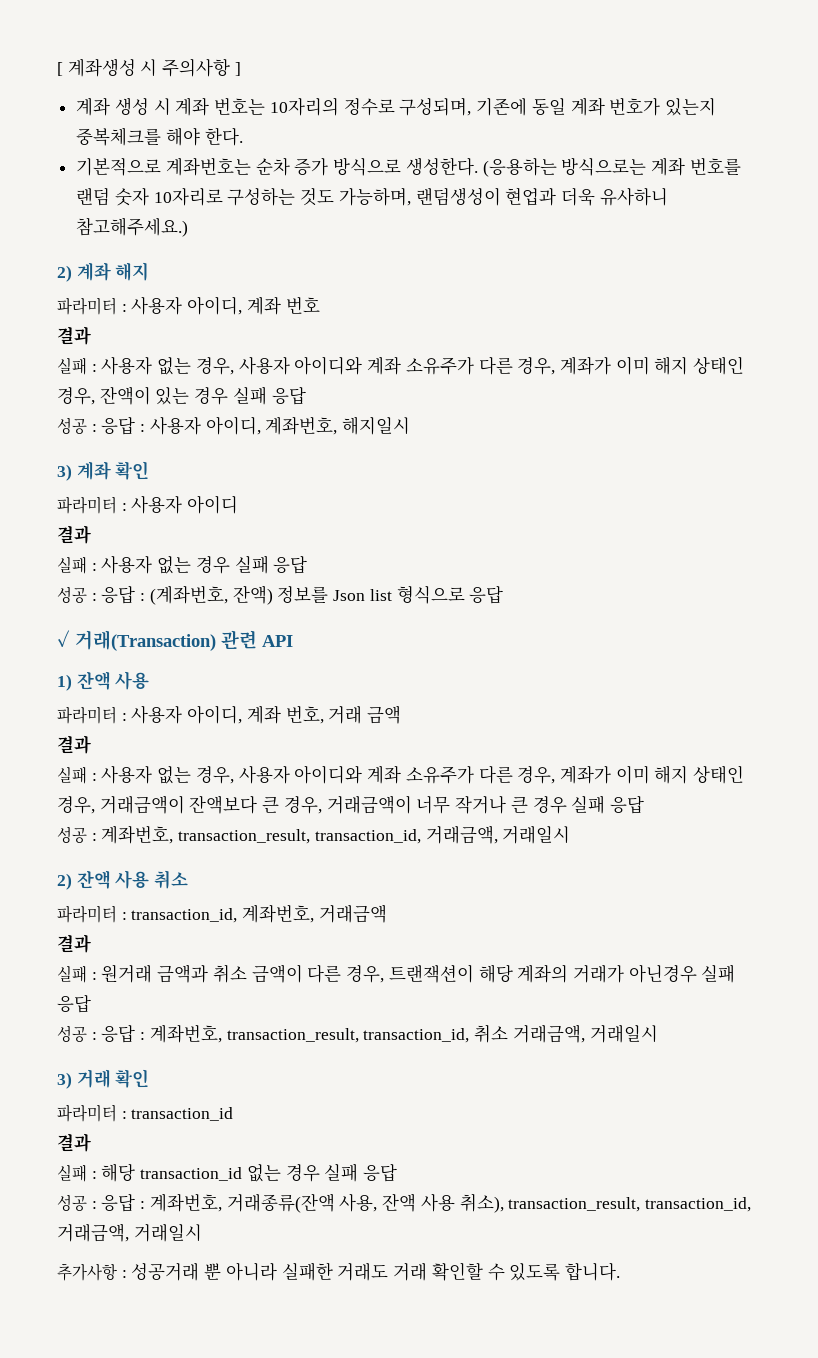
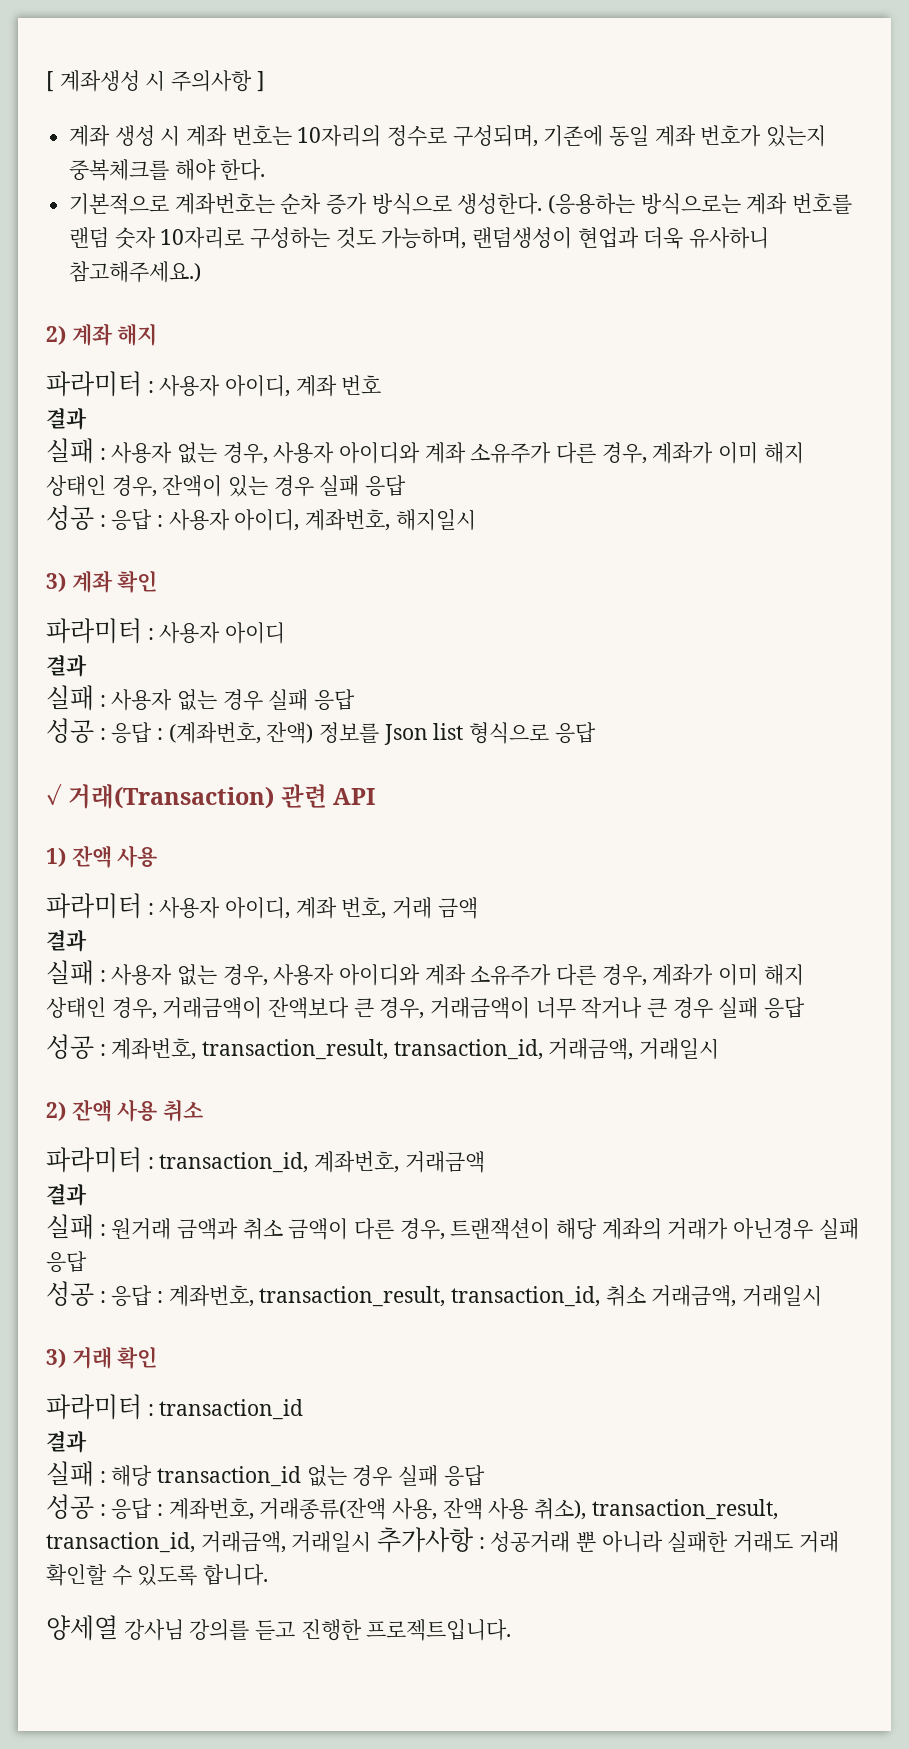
(202, 1233) // -> (372, 1542) none
(620, 1271) none -> [46,1615,512,1641] // 양세열 강사님 강의를 듣고 진행한 프로젝트입니다.

